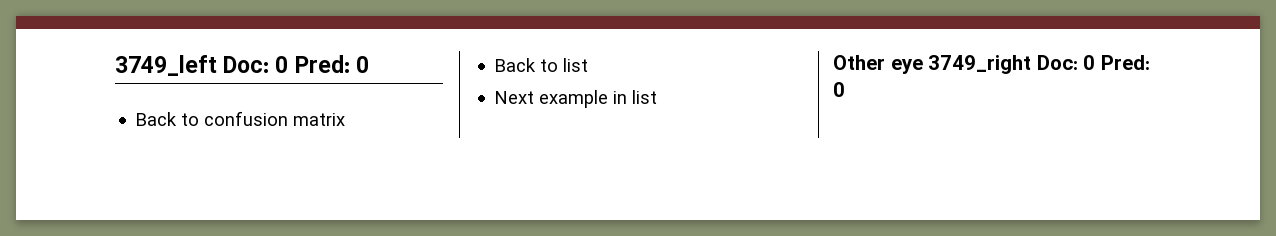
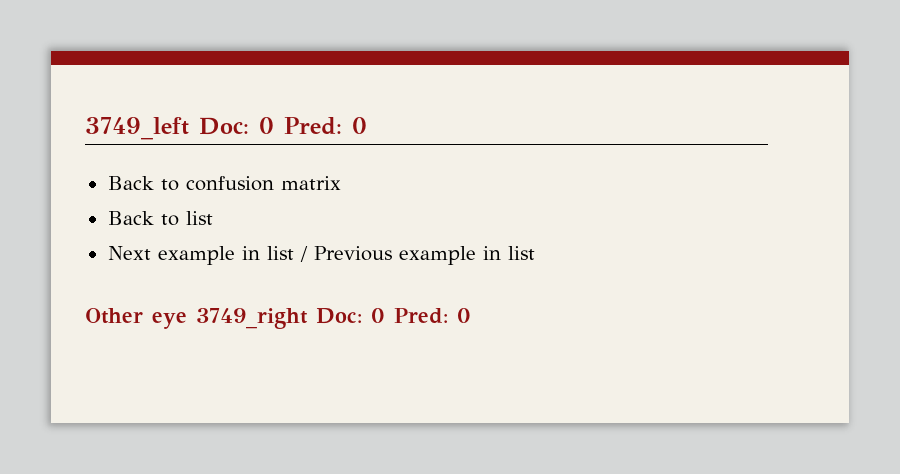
(658, 97) none -> [299,246,535,265] / Previous example in list

